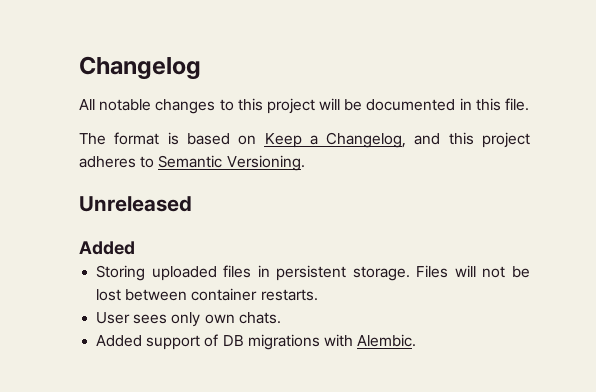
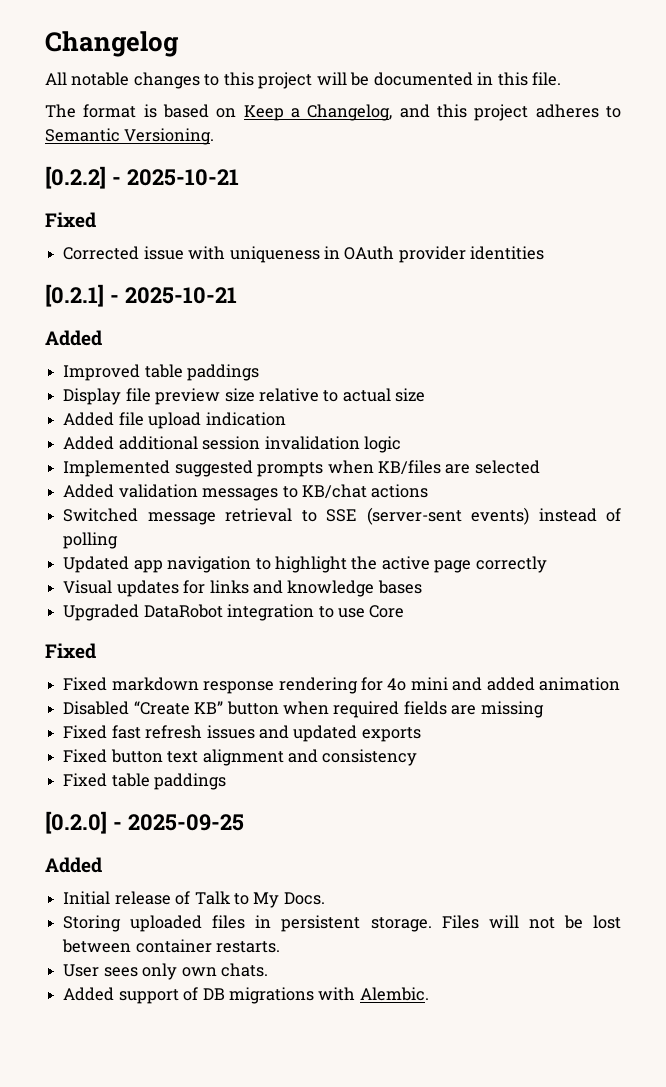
[79,196,192,212] [79,241,135,255] Unreleased // Added -> [45,166,239,189] [45,212,96,228] [63,246,545,263] [45,284,237,307] [45,330,102,346] [63,364,260,381] [63,388,426,405] [63,412,286,429] [63,436,401,453] [63,460,540,477] [63,484,429,501] [63,507,621,525] [63,532,119,549] [63,556,547,573] [63,580,422,597] [63,604,405,621] [45,643,96,659] [63,677,621,694] [63,701,544,718] [63,725,421,742] [63,749,418,766] [63,773,227,790] [45,811,244,834] [45,857,102,873] [63,891,325,908] [0.2.2] - 2025-10-21 // Fixed // Corrected issue with uniqueness in OAuth provider identities // [0.2.1] - 2025-10-21 // Added // Improved table paddings // Display file preview size relative to actual size // Added file upload indication // Added additional session invalidation logic // Implemented suggested prompts when KB/files are selected // Added validation messages to KB/chat actions // Switched message retrieval to SSE (server-sent events) instead of polling // Updated app navigation to highlight the active page correctly // Visual updates for links and knowledge bases // Upgraded DataRobot integration to use Core // Fixed // Fixed markdown response rendering for 4o mini and added animation // Disabled “Create KB” button when required fields are missing // Fixed fast refresh issues and updated exports // Fixed button text alignment and consistency // Fixed table paddings // [0.2.0] - 2025-09-25 // Added // Initial release of Talk to My Docs.

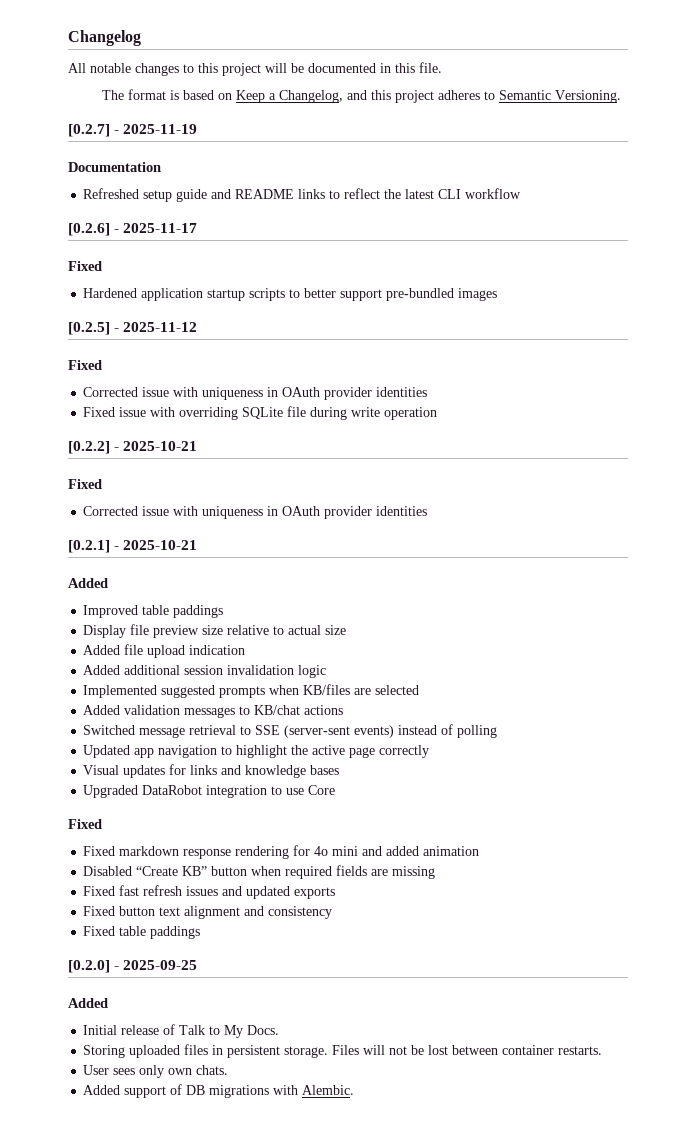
(215, 136) none -> [68,124,198,137] [68,162,161,172] [83,188,522,202] [68,223,198,236] [68,261,102,271] [83,288,498,301] [68,322,198,335] [68,360,102,370] [83,387,428,400] [83,406,438,420] // [0.2.7] - 2025-11-19 // Documentation // Refreshed setup guide and README links to reflect the latest CLI workflow // [0.2.6] - 2025-11-17 // Fixed // Hardened application startup scripts to better support pre-bundled images // [0.2.5] - 2025-11-12 // Fixed // Corrected issue with uniqueness in OAuth provider identities // Fixed issue with overriding SQLite file during write operation

